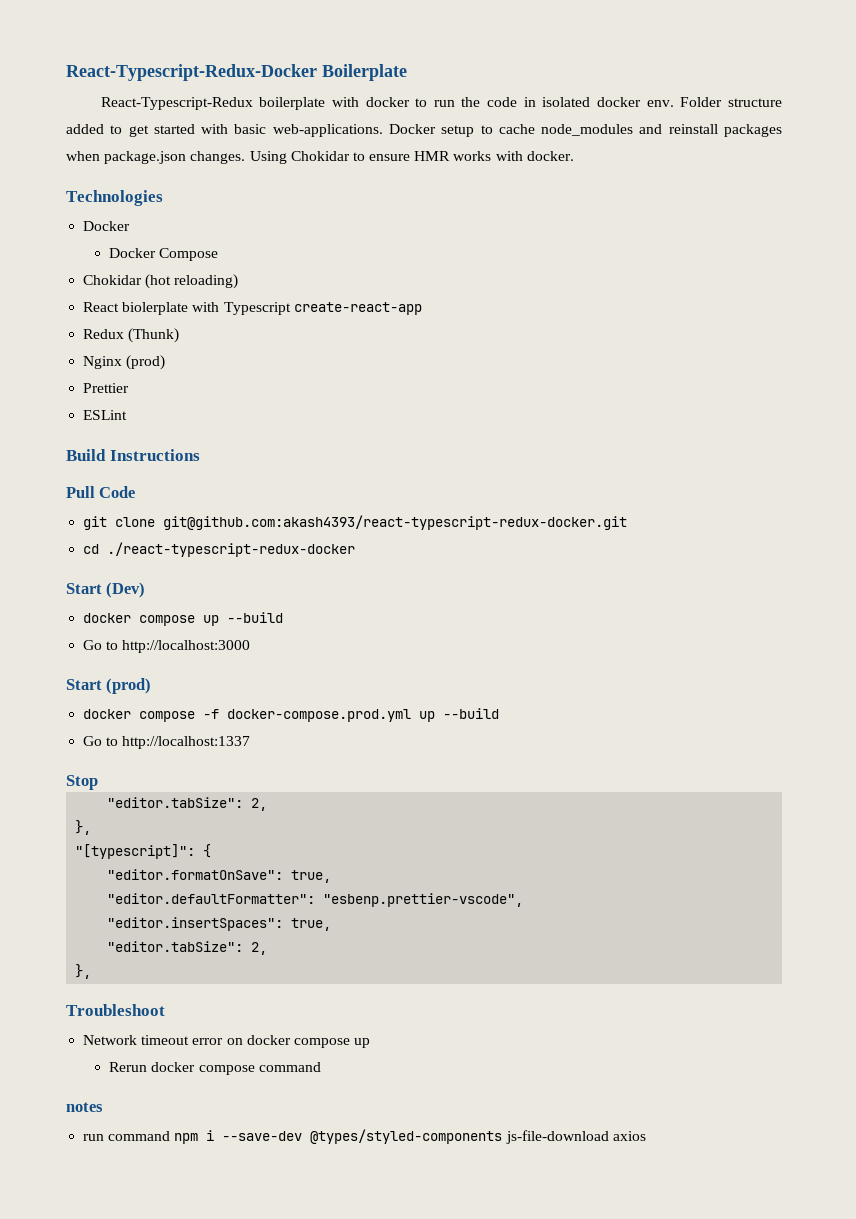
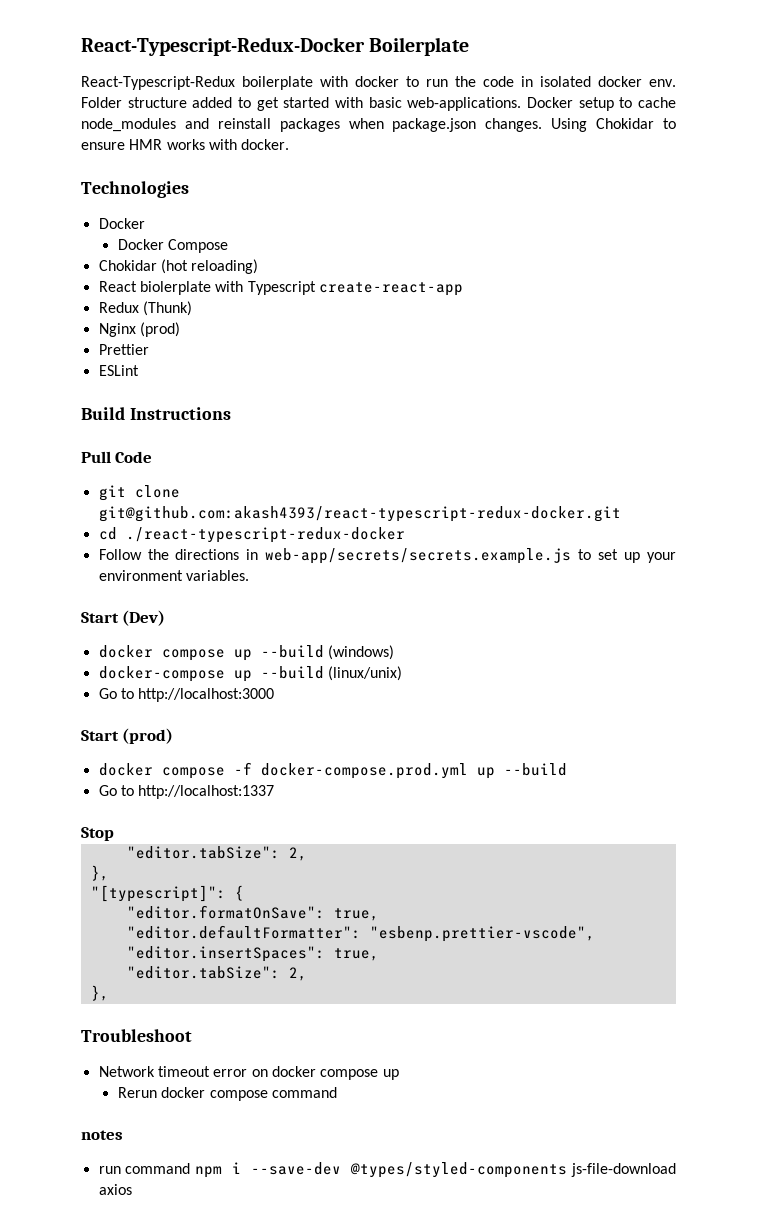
(356, 549) none -> [98,548,676,564] [98,570,249,581] // Follow the directions in web-app/secrets/secrets.example.js to set up your environment variables.
(284, 617) none -> [327,645,394,660] [98,666,402,682] (windows) // docker-compose up --build (linux/unix)

